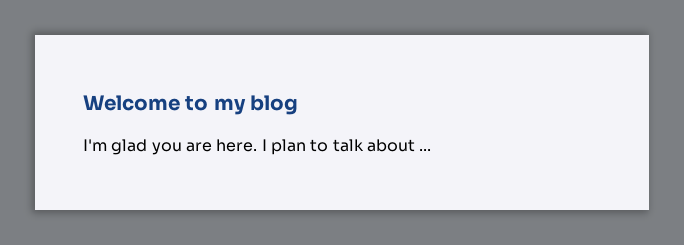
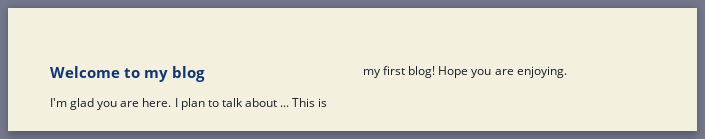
(432, 150) none -> [292,98,328,107] [363,66,567,78] This is my first blog! Hope you are enjoying.

